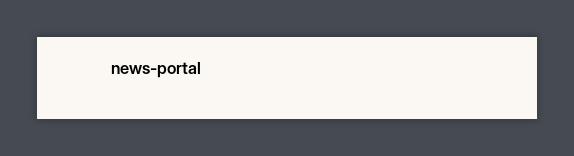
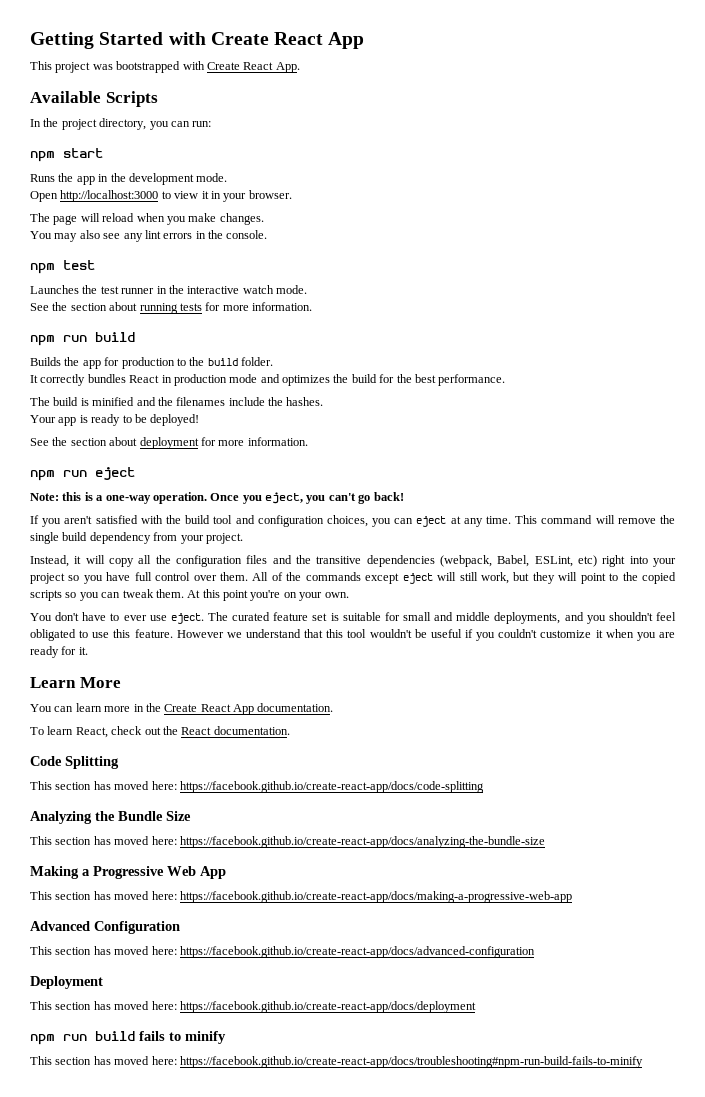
[111,62,201,78] news-portal -> [30,32,365,49] [30,61,300,73] [30,91,158,107] [30,118,212,130] [30,148,103,162] [30,173,228,185] [30,190,292,202] [30,213,264,225] [30,230,268,242] [30,260,95,274] [30,285,307,294] [30,302,312,314] [30,332,135,346] [30,357,273,369] [30,374,506,386] [30,397,324,406] [30,414,200,426] [30,437,308,449] [30,467,135,481] [30,492,404,504] [30,515,675,527] [30,532,243,544] [30,555,676,567] [30,572,676,584] [30,589,349,601] [30,612,676,624] [30,629,676,641] [30,646,88,658] [30,677,121,688] [30,703,334,715] [30,726,290,738] [30,756,119,769] [30,781,484,793] [30,811,191,824] [30,836,545,848] [30,866,226,879] [30,891,572,903] [30,921,180,934] [30,946,535,958] [30,976,103,989] [30,1001,476,1013] [30,1031,226,1045] [30,1056,643,1068] Getting Started with Create React App // This project was bootstrapped with Create React App. // Available Scripts // In the project directory, you can run: // npm start // Runs the app in the development mode. // Open http://localhost:3000 to view it in your browser. // The page will reload when you make changes. // You may also see any lint errors in the console. // npm test // Launches the test runner in the interactive watch mode. // See the section about running tests for more information. // npm run build // Builds the app for production to the build folder. // It correctly bundles React in production mode and optimizes the build for the best performance. // The build is minified and the filenames include the hashes. // Your app is ready to be deployed! // See the section about deployment for more information. // npm run eject // Note: this is a one-way operation. Once you eject, you can't go back! // If you aren't satisfied with the build tool and configuration choices, you can eject at any time. This command will remove the single build dependency from your project. // Instead, it will copy all the configuration files and the transitive dependencies (webpack, Babel, ESLint, etc) right into your project so you have full control over them. All of the commands except eject will still work, but they will point to the copied scripts so you can tweak them. At this point you're on your own. // You don't have to ever use eject. The curated feature set is suitable for small and middle deployments, and you shouldn't feel obligated to use this feature. However we understand that this tool wouldn't be useful if you couldn't customize it when you are ready for it. // Learn More // You can learn more in the Create React App documentation. // To learn React, check out the React documentation. // Code Splitting // This section has moved here: https://facebook.github.io/create-react-app/docs/code-splitting // Analyzing the Bundle Size // This section has moved here: https://facebook.github.io/create-react-app/docs/analyzing-the-bundle-size // Making a Progressive Web App // This section has moved here: https://facebook.github.io/create-react-app/docs/making-a-progressive-web-app // Advanced Configuration // This section has moved here: https://facebook.github.io/create-react-app/docs/advanced-configuration // Deployment // This section has moved here: https://facebook.github.io/create-react-app/docs/deployment // npm run build fails to minify // This section has moved here: https://facebook.github.io/create-react-app/docs/troubleshooting#npm-run-build-fails-to-minify

